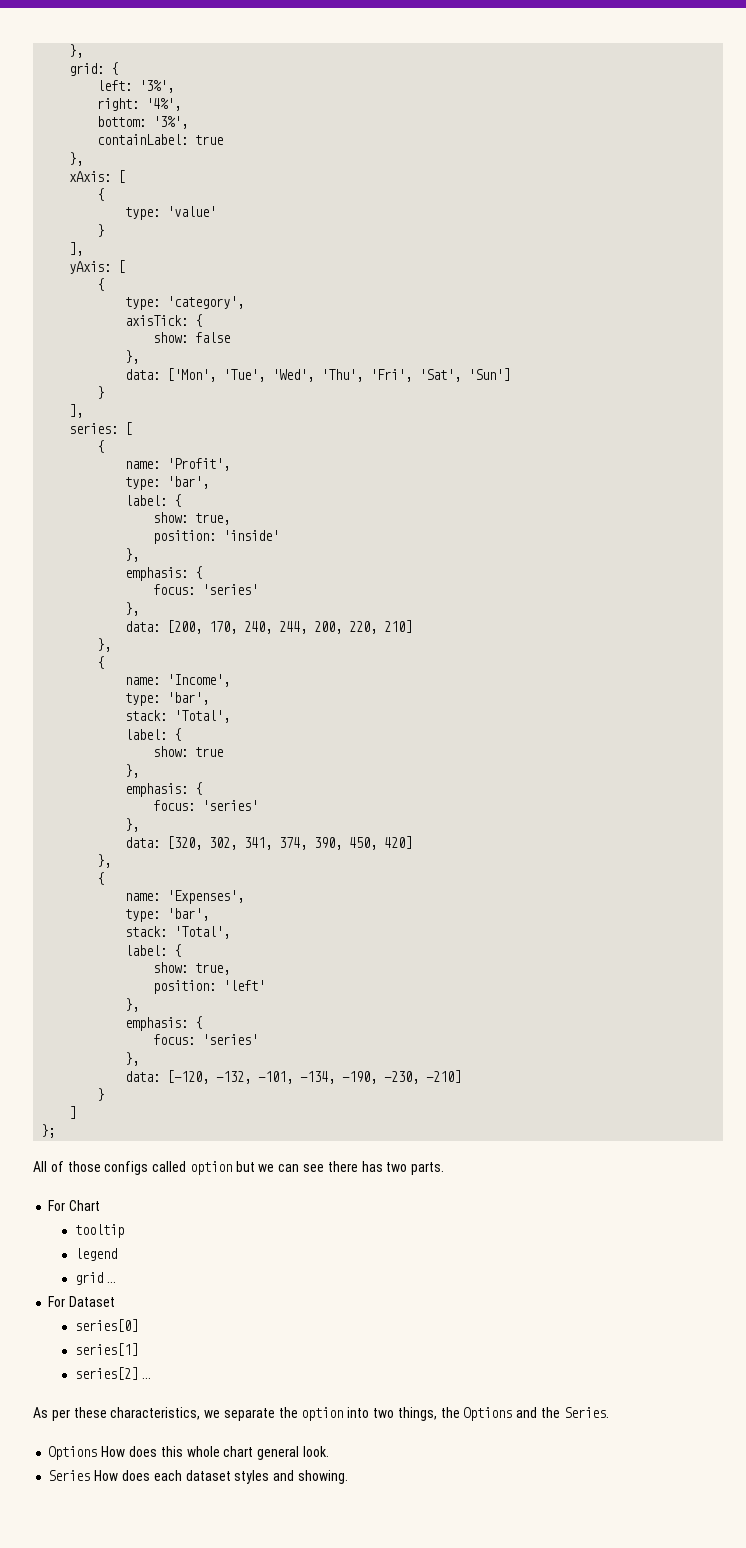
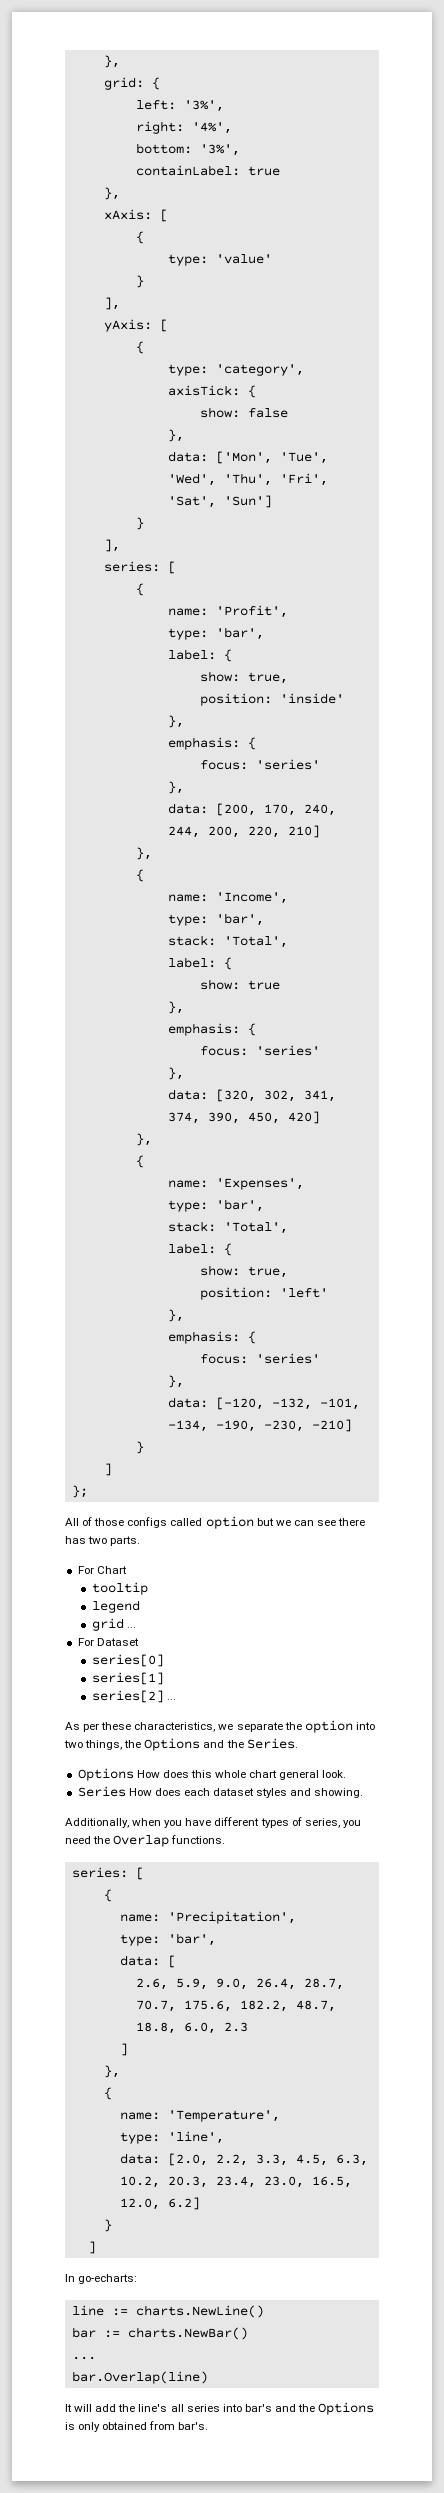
(348, 1477) none -> [65,1817,361,1828] [65,1835,226,1847] [71,1867,144,1880] [103,1889,112,1902] [119,1911,296,1924] [119,1933,216,1946] [119,1955,176,1968] [135,1978,344,1990] [135,2000,336,2012] [135,2022,248,2034] [119,2043,128,2056] [103,2065,120,2078] [103,2087,112,2100] [119,2110,280,2122] [119,2131,224,2144] [119,2153,368,2166] [119,2176,352,2188] [119,2197,200,2210] [103,2219,112,2232] [87,2241,96,2254] [65,2274,138,2284] [71,2305,264,2318] [71,2327,248,2340] [71,2356,96,2360] [71,2371,208,2384] [65,2402,375,2415] [65,2421,209,2432] // Additionally, when you have different types of series, you need the Overlap functions. // series: [ // { // name: 'Precipitation', // type: 'bar', // data: [ // 2.6, 5.9, 9.0, 26.4, 28.7, 70.7, 175.6, 182.2, 48.7, 18.8, 6.0, 2.3 // ] // }, // { // name: 'Temperature', // type: 'line', // data: [2.0, 2.2, 3.3, 4.5, 6.3, 10.2, 20.3, 23.4, 23.0, 16.5, 12.0, 6.2] // } // ] // In go-echarts: // line := charts.NewLine() // bar := charts.NewBar() // ... // bar.Overlap(line) // It will add the line's all series into bar's and the Options is only obtained from bar's.

